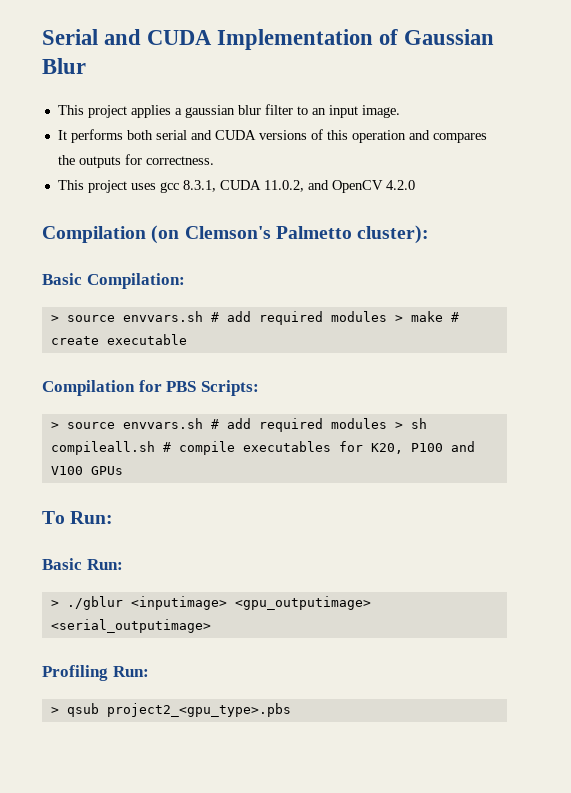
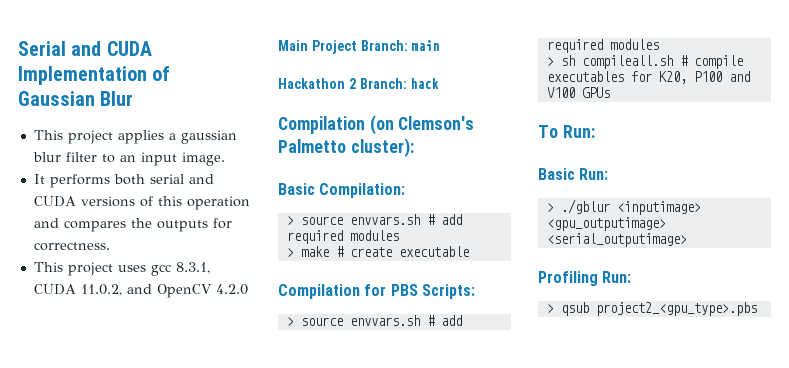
(415, 185) none -> [278,40,440,54] [278,78,440,89] // Main Project Branch: main // Hackathon 2 Branch: hack
(387, 316) none -> (399, 235) //
(387, 423) none -> (659, 44) //

